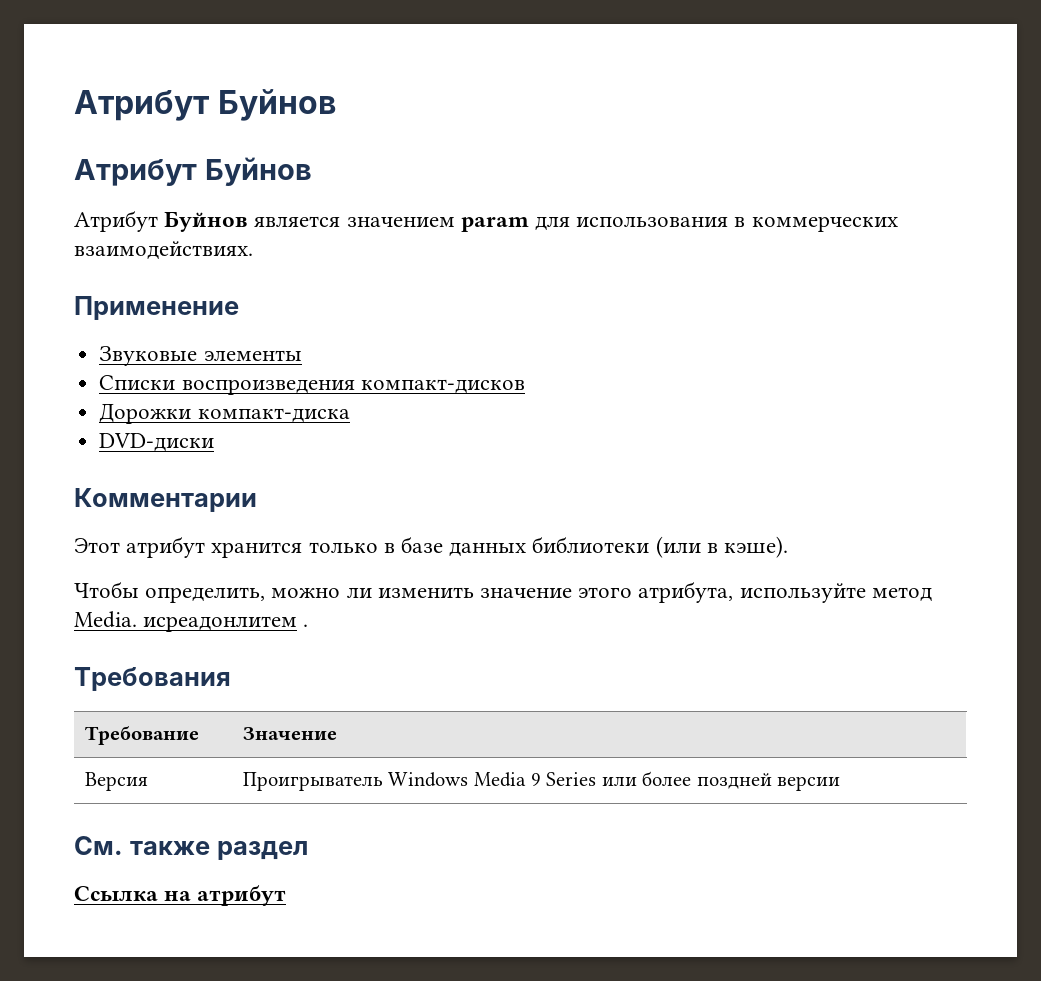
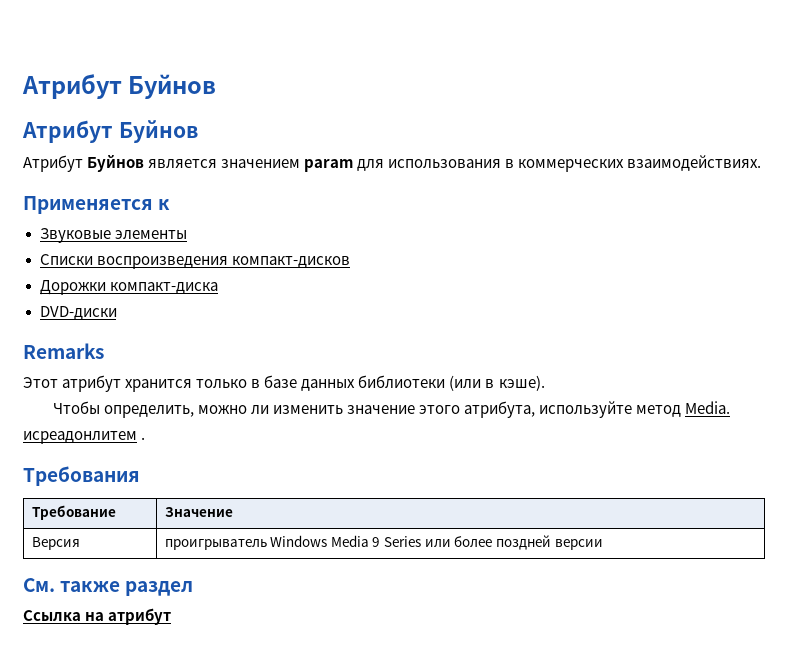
[74,296,239,320] Применение -> [23,196,171,214] Применяется к
[74,488,257,512] Комментарии -> [23,343,104,359] Remarks
[242,772,383,791] Проигрыватель -> [164,539,267,550] проигрыватель

